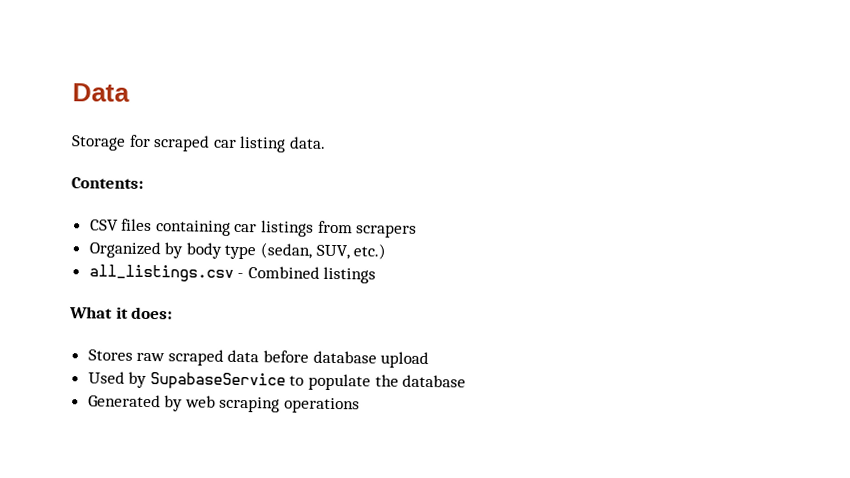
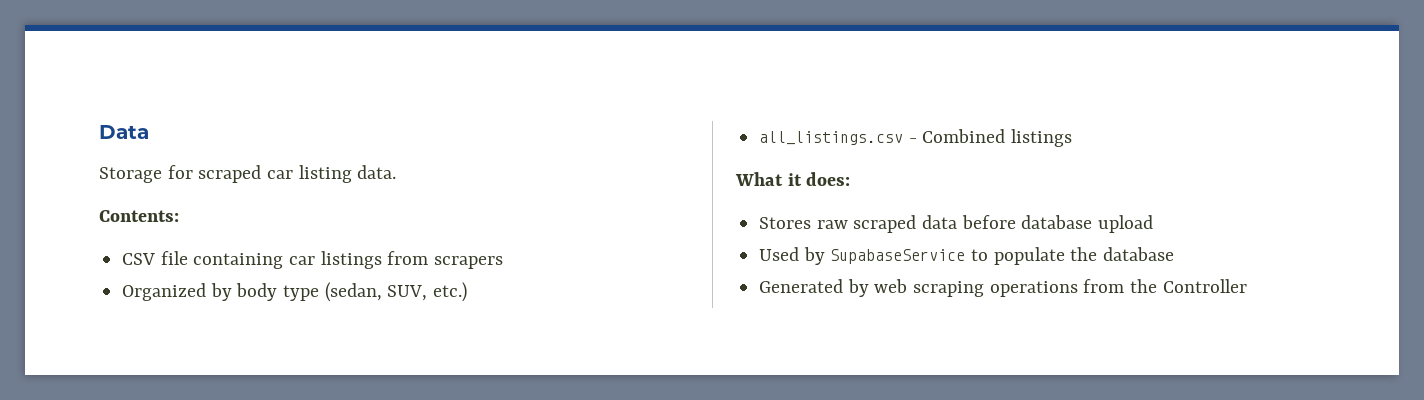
[121,218,153,232] files -> [160,251,188,265] file
(361, 405) none -> [1083,279,1247,293] from the Controller

